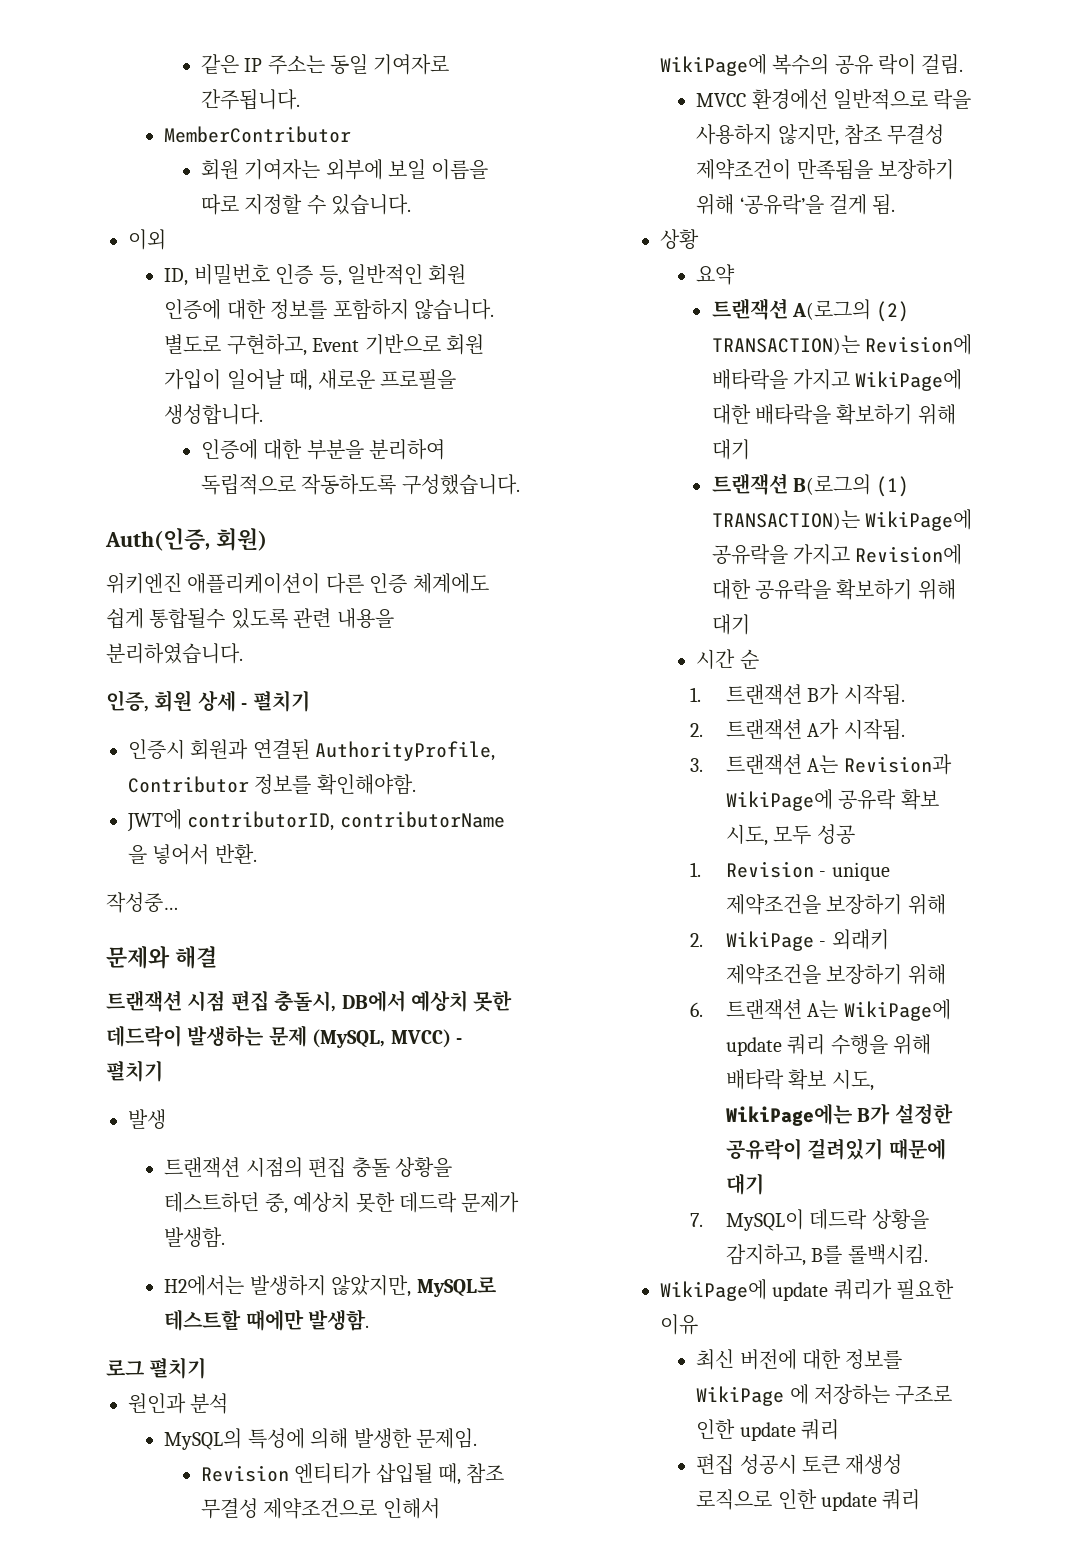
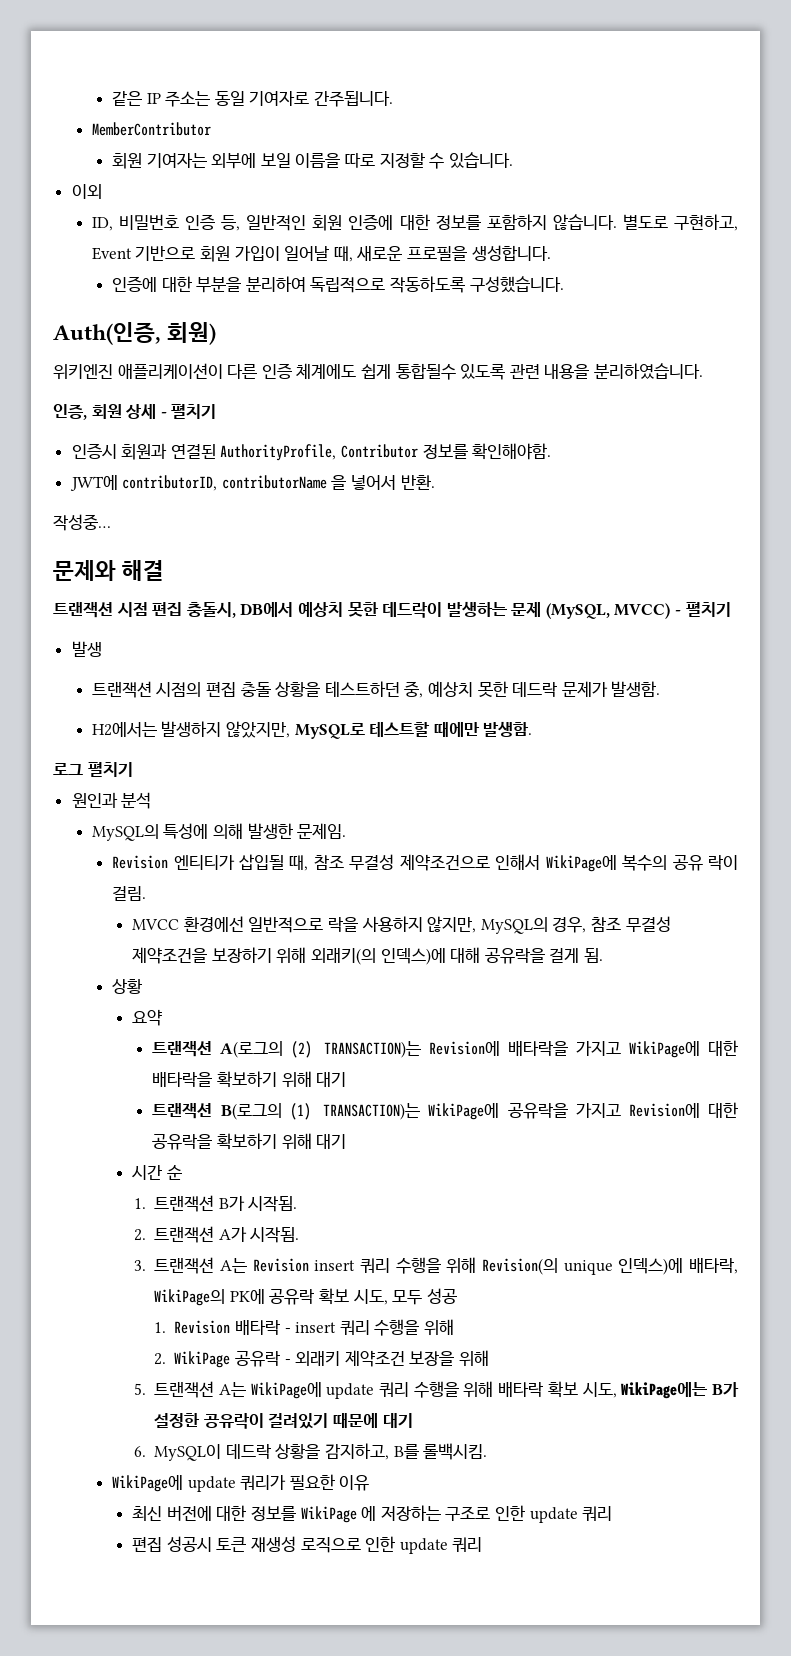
[844,124,945,145] [696,159,955,180] [696,194,824,215] 참조 무결성 제약조건이 만족됨을 보장하기 위해 ‘공유락’을 -> [480,916,671,934] [132,947,545,965] MySQL의 경우, 참조 무결성 제약조건을 보장하기 위해 외래키(의 인덱스)에 대해 공유락을
[843,754,952,775] [725,789,833,811] Revision과 WikiPage에 -> [252,1257,739,1275] [154,1289,265,1306] Revision insert 쿼리 수행을 위해 Revision(의 unique 인덱스)에 배타락, WikiPage의 PK에
[819,862,890,881] [725,894,903,915] - unique 제약조건을 보장하기 -> [234,1319,420,1336] 배타락 - insert 쿼리 수행을
(814, 941) none -> [234,1351,280,1367] 공유락
[725,964,946,985] [689,1002,703,1017] 제약조건을 보장하기 위해 // 6. -> [344,1350,489,1367] [133,1383,146,1395] 제약조건 보장을 위해 // 5.
[689,1213,703,1227] 7. -> [133,1446,146,1457] 6.

